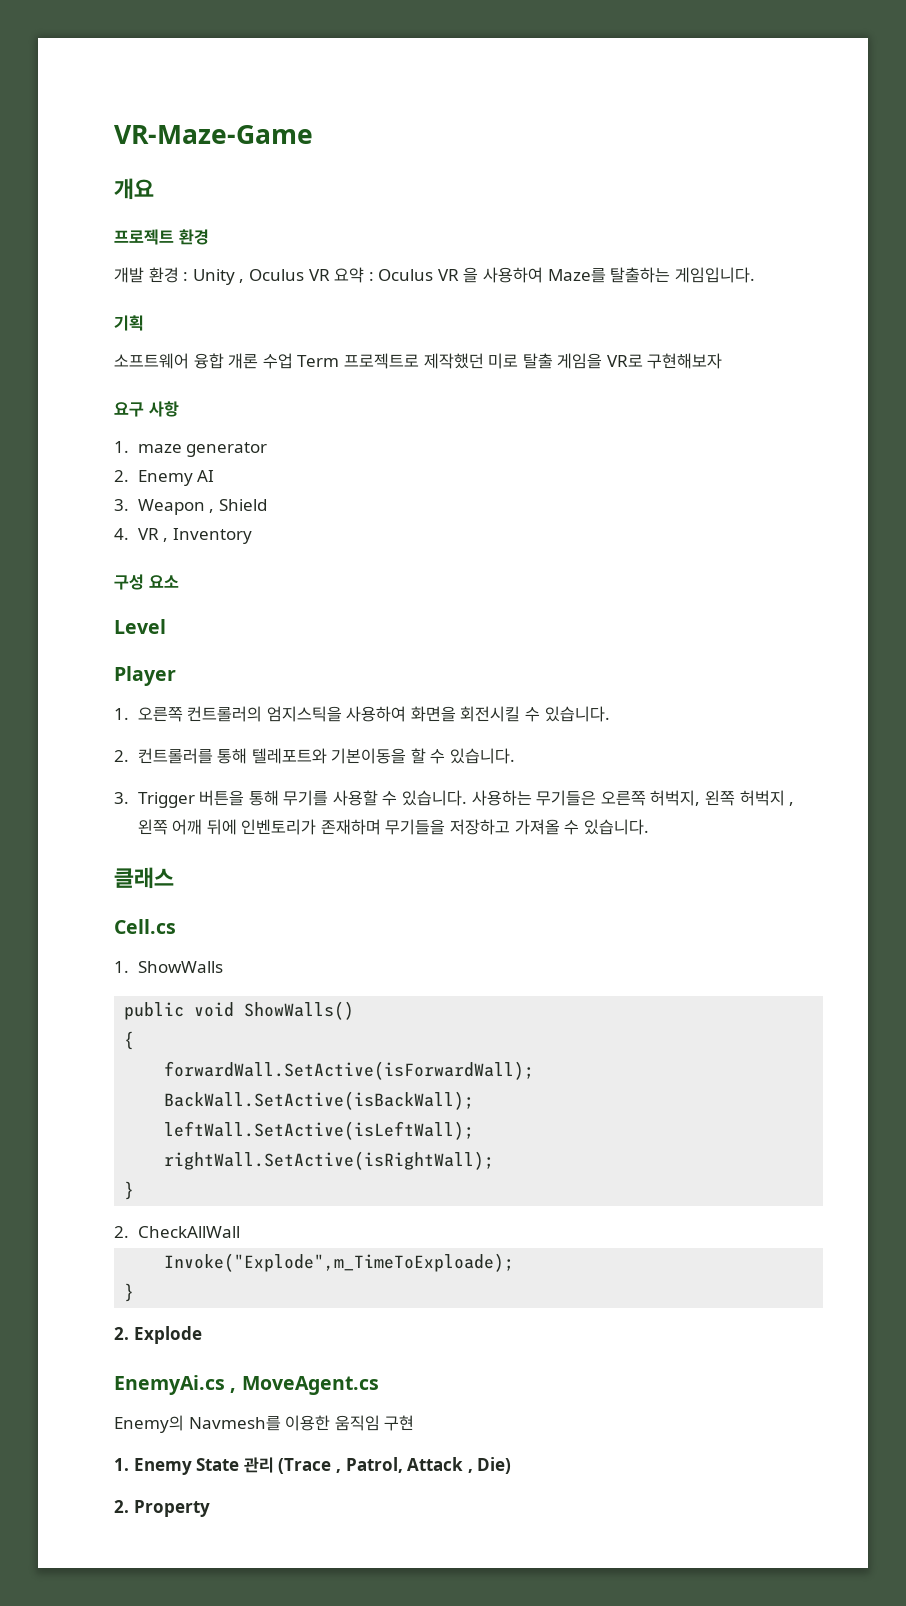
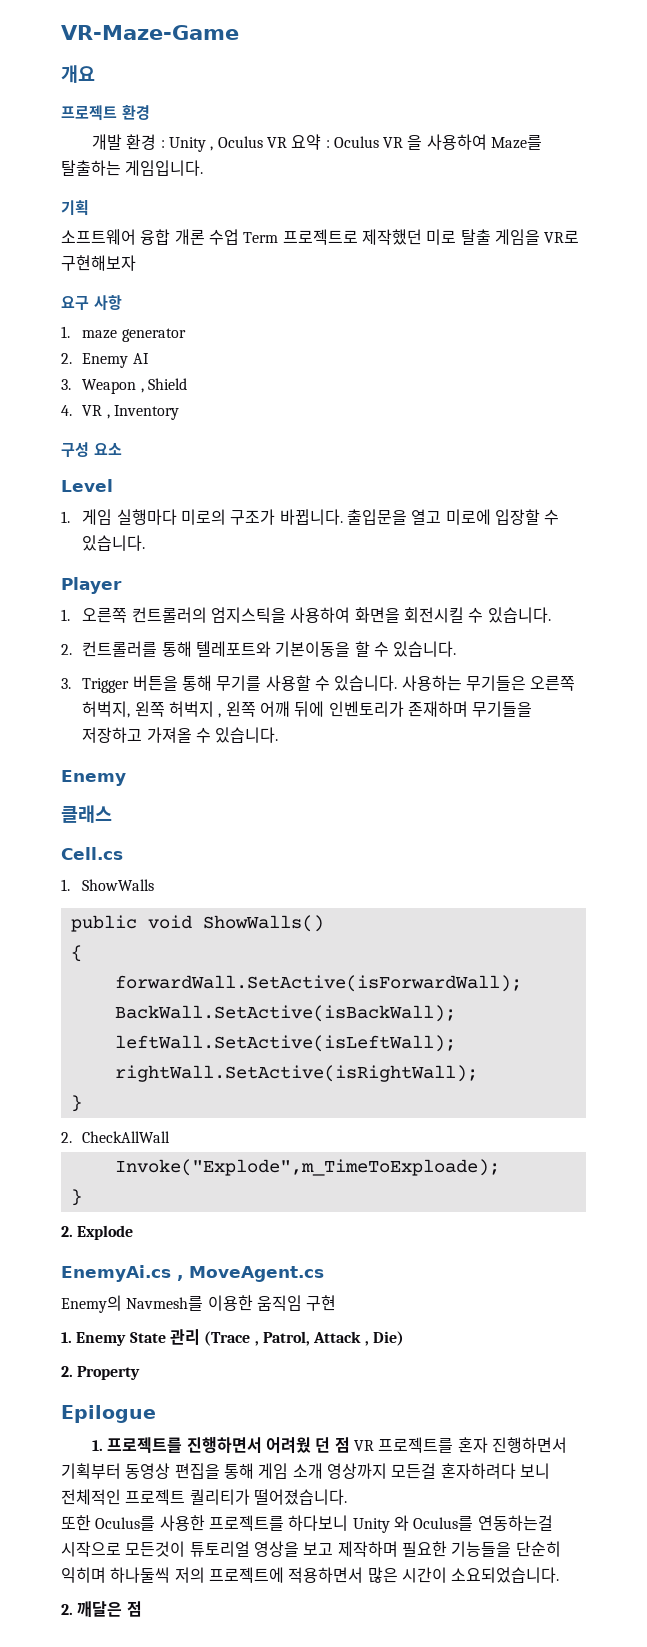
(166, 626) none -> [61,509,560,525] [82,535,146,551] // 1. 게임 실행마다 미로의 구조가 바뀝니다. 출입문을 열고 미로에 입장할 수 있습니다.
(649, 827) none -> [61,770,126,786] // Enemy
(210, 1508) none -> [61,1405,156,1423] [91,1436,567,1454] [61,1463,550,1479] [61,1489,347,1505] [61,1515,553,1533] [61,1541,561,1557] [61,1567,560,1583] [61,1601,142,1617] // Epilogue // 1. 프로젝트를 진행하면서 어려웠 던 점 VR 프로젝트를 혼자 진행하면서 기획부터 동영상 편집을 통해 게임 소개 영상까지 모든걸 혼자하려다 보니 전체적인 프로젝트 퀄리티가 떨어졌습니다. // 또한 Oculus를 사용한 프로젝트를 하다보니 Unity 와 Oculus를 연동하는걸 시작으로 모든것이 튜토리얼 영상을 보고 제작하며 필요한 기능들을 단순히 익히며 하나둘씩 저의 프로젝트에 적용하면서 많은 시간이 소요되었습니다. // 2. 깨달은 점

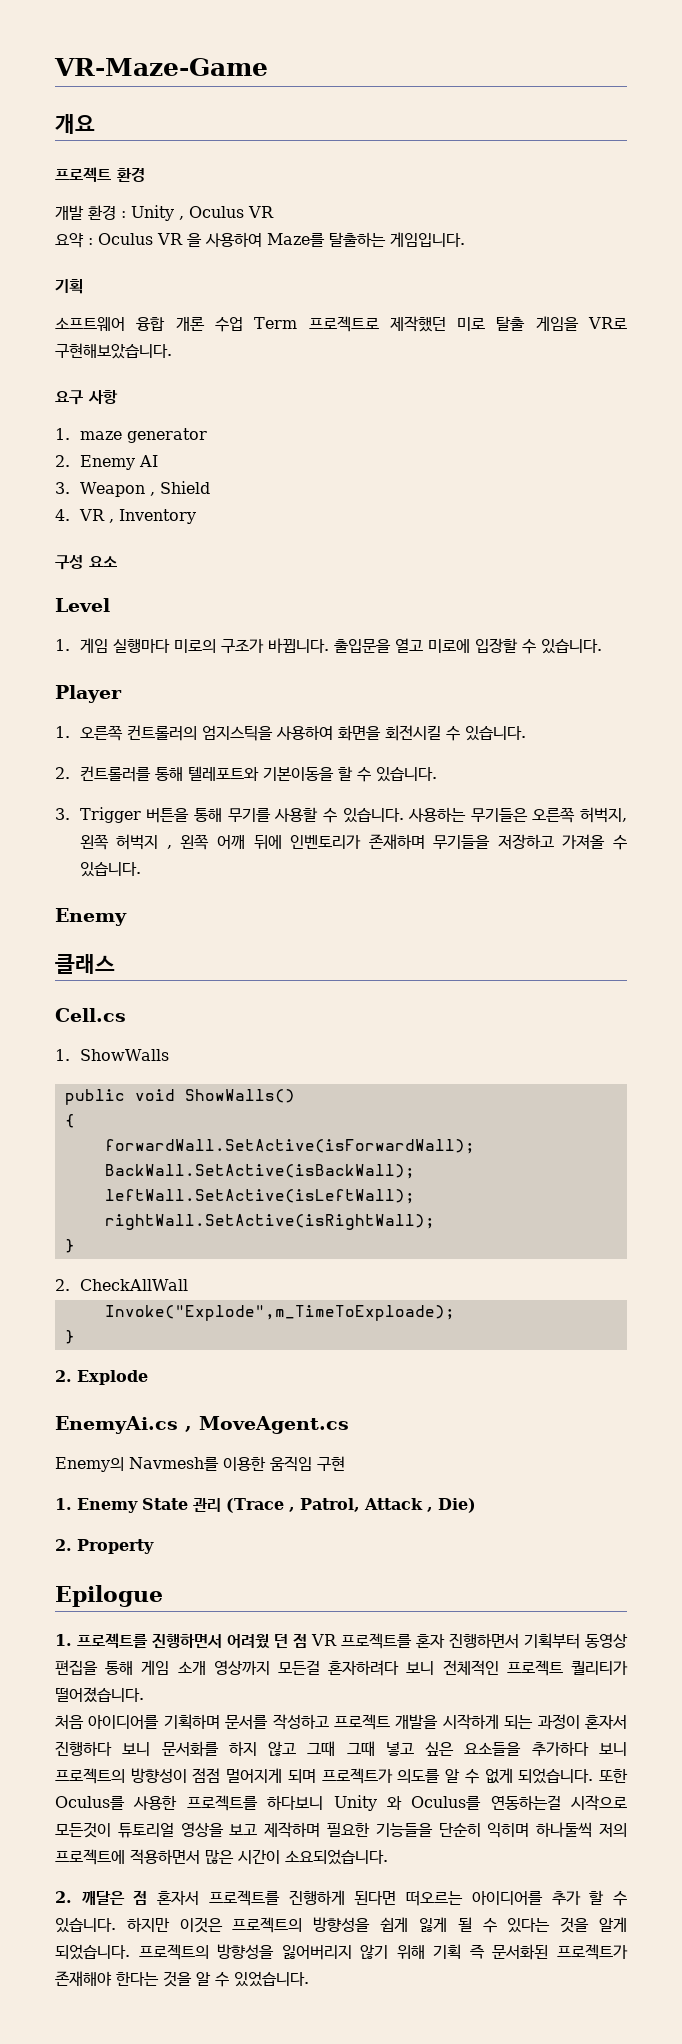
(287, 142) none -> (274, 212) //
[61,255,136,271] 구현해보자 -> [55,343,172,359] 구현해보았습니다.
(347, 1497) none -> [55,1714,627,1730] [55,1741,627,1757] [55,1768,594,1784] 처음 아이디어를 기획하며 문서를 작성하고 프로젝트 개발을 시작하게 되는 과정이 혼자서 진행하다 보니 문서화를 하지 않고 그때 그때 넣고 싶은 요소들을 추가하다 보니 프로젝트의 방향성이 점점 멀어지게 되며 프로젝트가 의도를 알 수 없게 되었습니다.
(142, 1609) none -> [157,1890,628,1906] [55,1917,627,1933] [55,1944,628,1960] [55,1971,309,1987] 혼자서 프로젝트를 진행하게 된다면 떠오르는 아이디어를 추가 할 수 있습니다. 하지만 이것은 프로젝트의 방향성을 쉽게 잃게 될 수 있다는 것을 알게 되었습니다. 프로젝트의 방향성을 잃어버리지 않기 위해 기획 즉 문서화된 프로젝트가 존재해야 한다는 것을 알 수 있었습니다.

